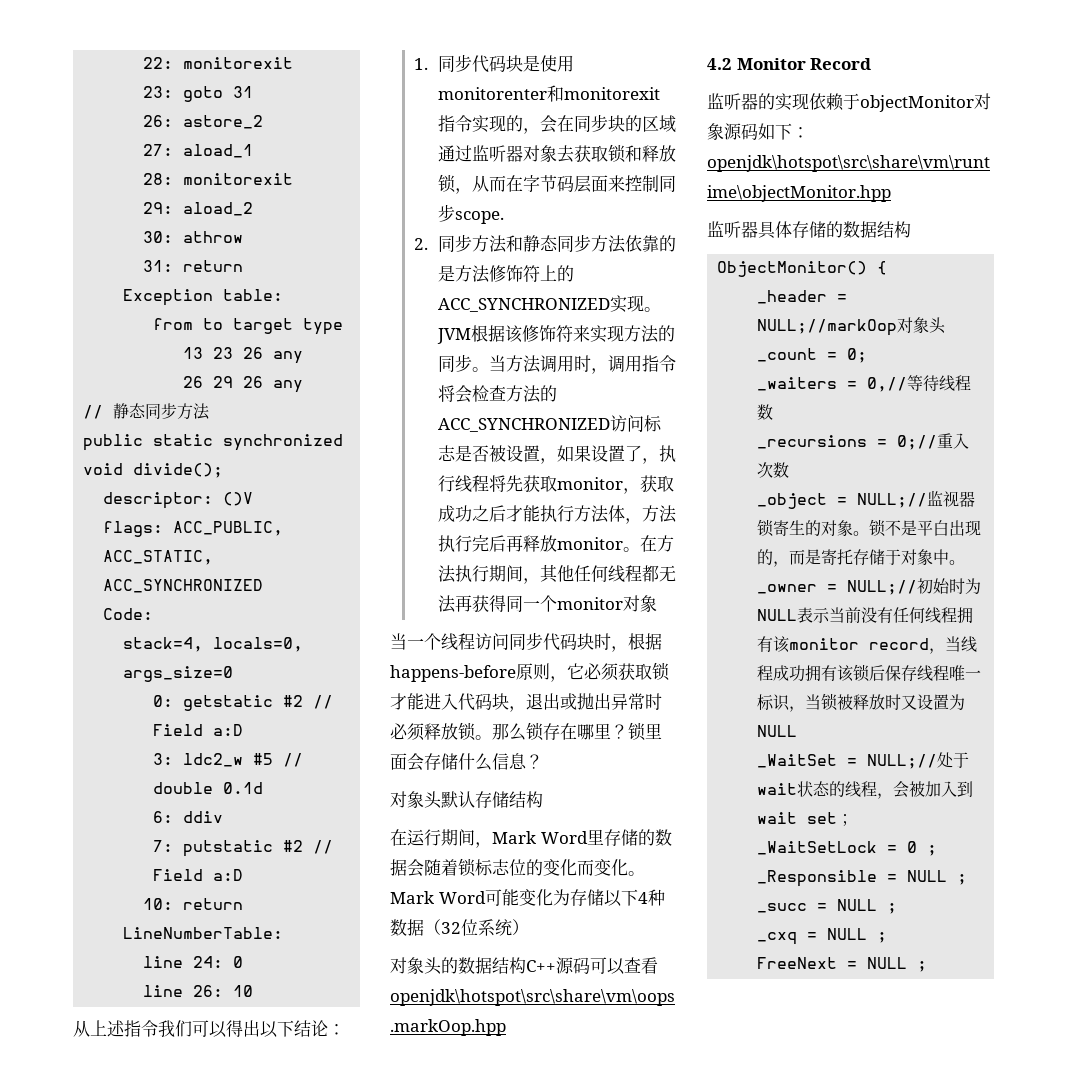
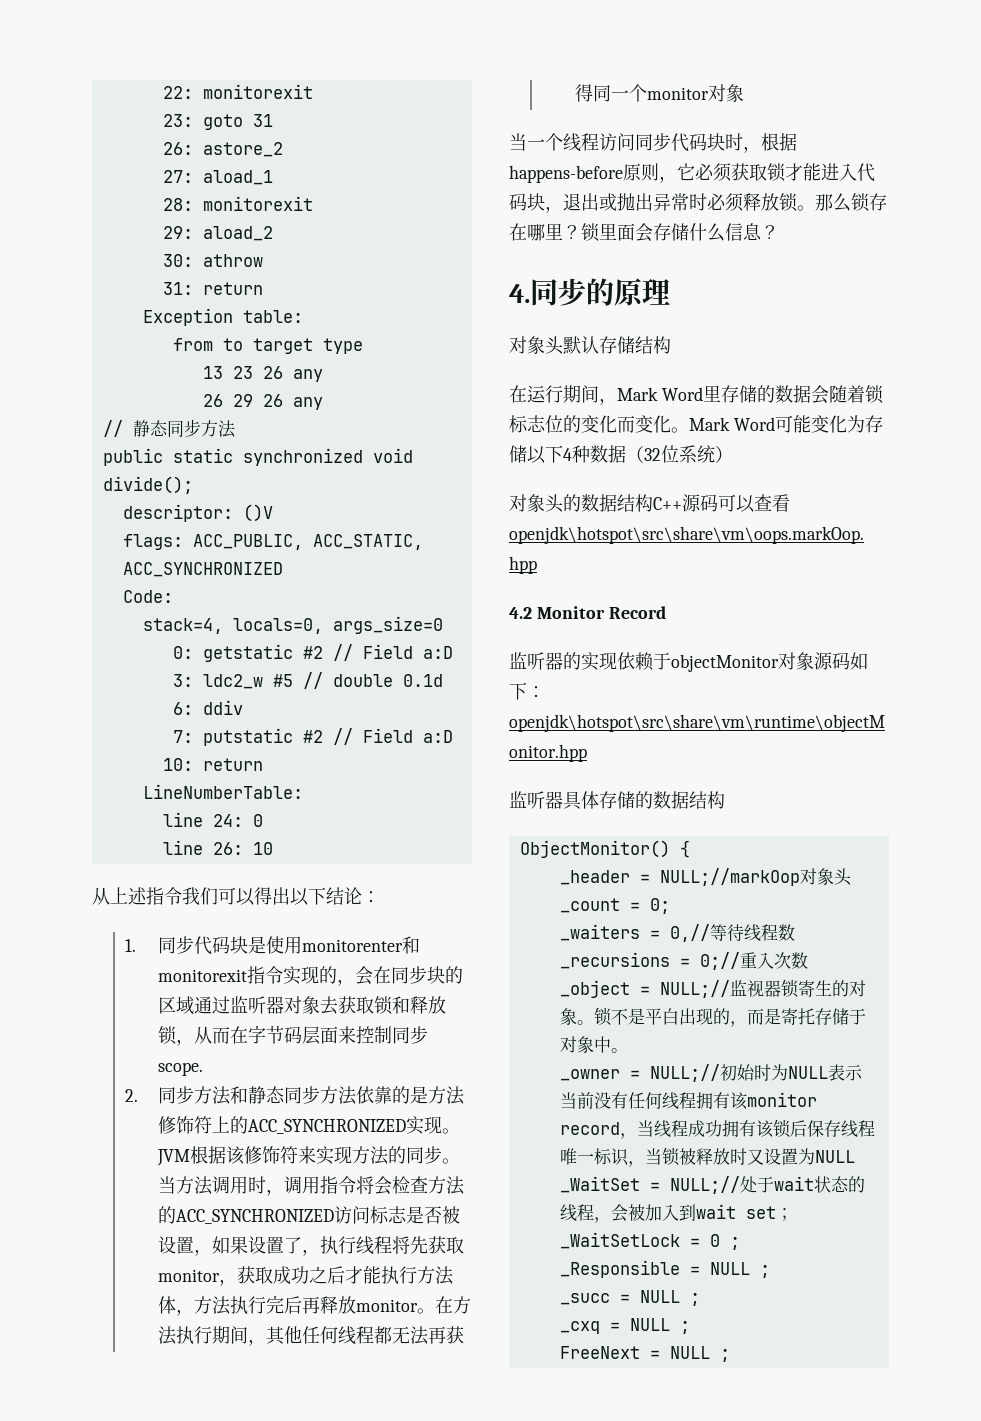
(543, 761) none -> [509,278,670,306] // 4.同步的原理

